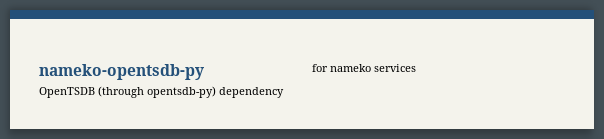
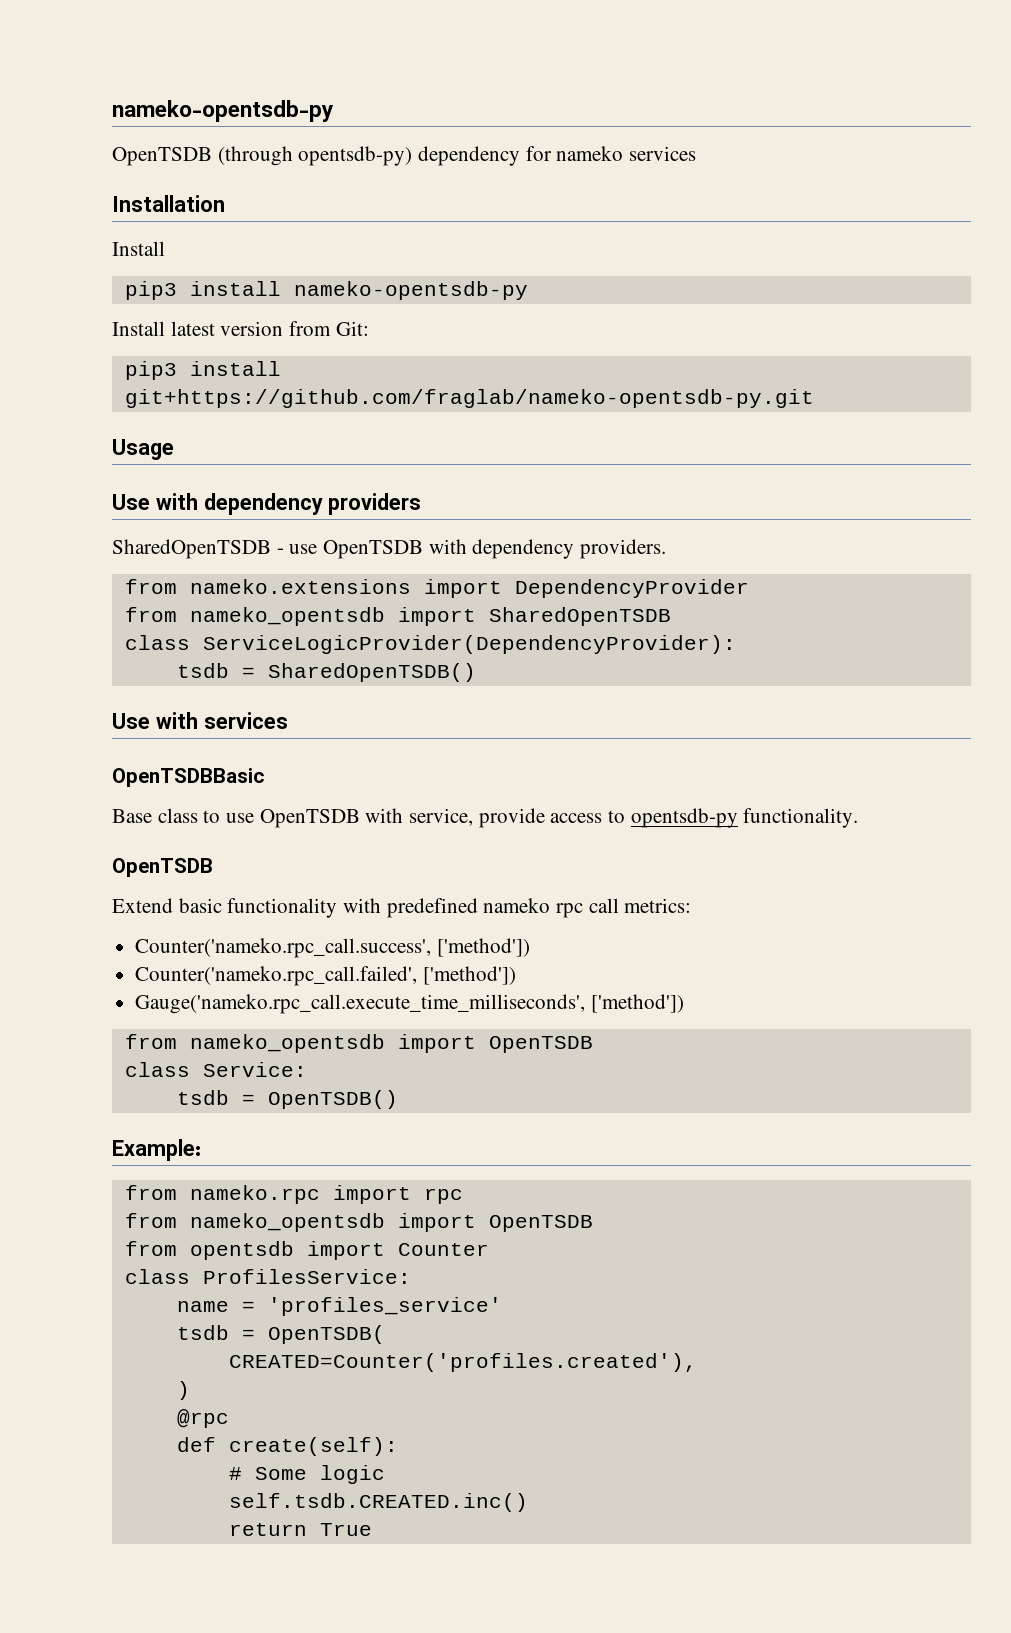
(416, 68) none -> [112,195,225,212] [112,241,165,256] [124,281,528,300] [112,321,369,336] [124,361,281,380] [124,389,814,408] [112,439,174,460] [112,493,422,515] [112,539,667,559] [124,579,749,598] [124,607,671,626] [124,635,736,654] [176,663,476,682] [112,712,288,729] [112,768,264,787] [112,808,859,828] [112,858,213,877] [112,898,692,918] [135,938,530,958] [135,966,516,986] [135,994,684,1014] [124,1034,593,1053] [124,1062,307,1077] [176,1090,398,1109] [112,1139,201,1161] [124,1185,463,1204] [124,1213,593,1232] [124,1241,489,1260] [124,1269,411,1284] [176,1297,502,1316] [176,1325,385,1344] [228,1353,697,1372] [176,1381,190,1400] [176,1409,229,1428] [176,1437,398,1456] [228,1465,385,1484] [228,1493,528,1512] [228,1523,372,1536] // Installation // Install // pip3 install nameko-opentsdb-py // Install latest version from Git: // pip3 install git+https://github.com/fraglab/nameko-opentsdb-py.git // Usage // Use with dependency providers // SharedOpenTSDB - use OpenTSDB with dependency providers. // from nameko.extensions import DependencyProvider // from nameko_opentsdb import SharedOpenTSDB // class ServiceLogicProvider(DependencyProvider): // tsdb = SharedOpenTSDB() // Use with services // OpenTSDBBasic // Base class to use OpenTSDB with service, provide access to opentsdb-py functionality. // OpenTSDB // Extend basic functionality with predefined nameko rpc call metrics: // Counter('nameko.rpc_call.success', ['method']) // Counter('nameko.rpc_call.failed', ['method']) // Gauge('nameko.rpc_call.execute_time_milliseconds', ['method']) // from nameko_opentsdb import OpenTSDB // class Service: // tsdb = OpenTSDB() // Example: // from nameko.rpc import rpc // from nameko_opentsdb import OpenTSDB // from opentsdb import Counter // class ProfilesService: // name = 'profiles_service' // tsdb = OpenTSDB( // CREATED=Counter('profiles.created'), // ) // @rpc // def create(self): // # Some logic // self.tsdb.CREATED.inc() // return True

